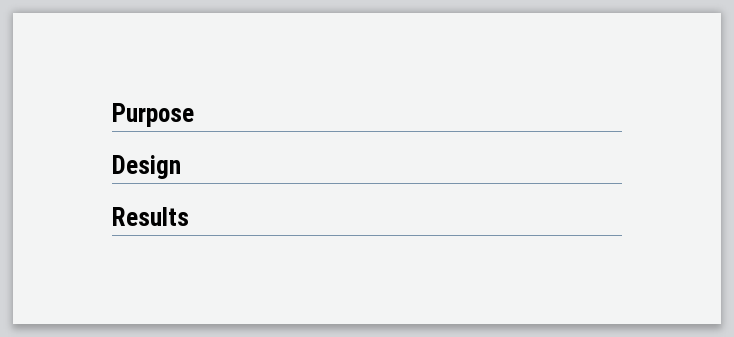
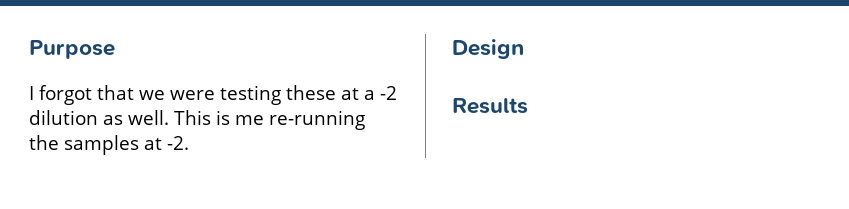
(194, 115) none -> [29,85,397,105] [29,110,365,130] [29,135,189,155] // I forgot that we were testing these at a -2 dilution as well. This is me re-running the samples at -2.

